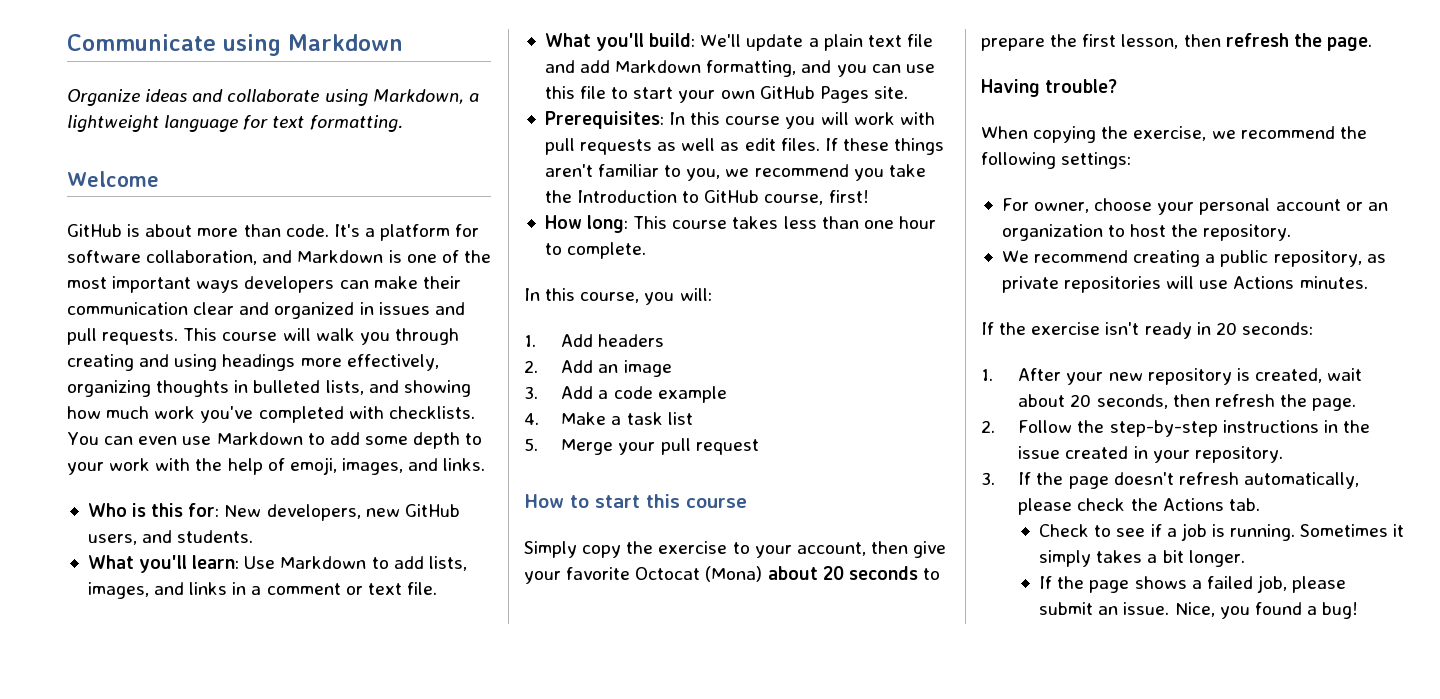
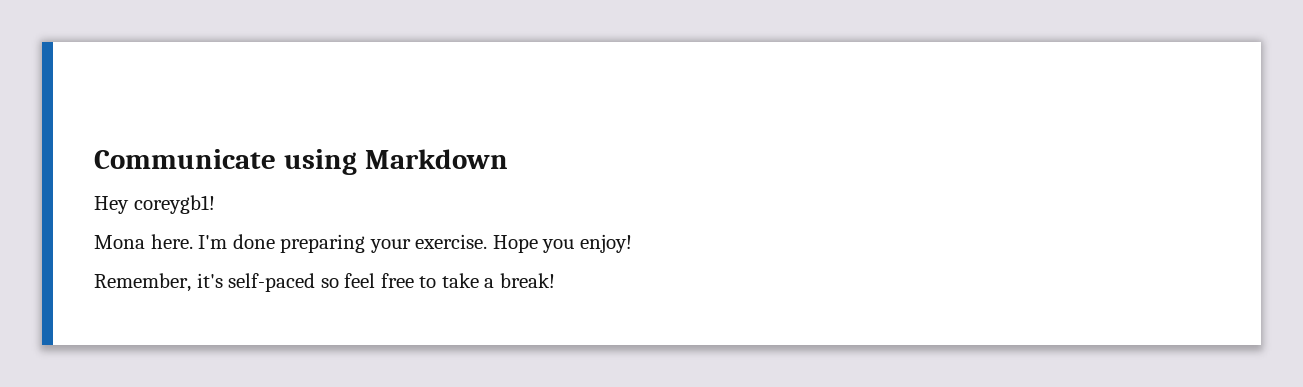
[67,89,479,106] [67,115,403,132] [67,171,159,187] [67,224,480,241] [67,250,491,265] [67,276,461,293] [67,302,465,319] [67,328,459,345] [67,354,439,371] [67,380,471,397] [67,406,475,423] [67,432,483,449] [67,457,486,475] [87,503,460,521] [87,530,254,545] [87,555,467,573] [87,582,437,599] [544,33,933,51] [544,60,935,77] [544,86,908,103] [544,111,935,129] [544,138,945,155] [544,164,926,181] [544,190,869,205] [544,215,936,233] [544,242,647,259] [524,288,712,305] [524,334,665,347] [524,360,672,377] [524,386,727,403] [524,412,693,425] [524,438,759,455] [524,494,747,508] [524,541,947,558] [524,566,940,584] [981,33,1372,51] [981,79,1118,97] [981,126,1367,143] [981,152,1132,169] [1001,198,1388,215] [1001,224,1292,241] [1001,250,1386,267] [1001,276,1368,293] [981,322,1313,339] [981,368,1363,385] [1018,394,1357,411] [981,420,1370,437] [1018,446,1283,463] [981,472,1359,489] [1018,498,1260,515] [1039,523,1405,541] [1039,550,1245,567] [1039,575,1347,593] [1039,602,1359,619] Organize ideas and collaborate using Markdown, a lightweight language for text formatting. // Welcome // GitHub is about more than code. It's a platform for software collaboration, and Markdown is one of the most important ways developers can make their communication clear and organized in issues and pull requests. This course will walk you through creating and using headings more effectively, organizing thoughts in bulleted lists, and showing how much work you've completed with checklists. You can even use Markdown to add some depth to your work with the help of emoji, images, and links. // Who is this for: New developers, new GitHub users, and students. // What you'll learn: Use Markdown to add lists, images, and links in a comment or text file. // What you'll build: We'll update a plain text file and add Markdown formatting, and you can use this file to start your own GitHub Pages site. // Prerequisites: In this course you will work with pull requests as well as edit files. If these things aren't familiar to you, we recommend you take the Introduction to GitHub course, first! // How long: This course takes less than one hour to complete. // In this course, you will: // 1. Add headers // 2. Add an image // 3. Add a code example // 4. Make a task list // 5. Merge your pull request // How to start this course // Simply copy the exercise to your account, then give your favorite Octocat (Mona) about 20 seconds to prepare the first lesson, then refresh the page. // Having trouble? // When copying the exercise, we recommend the following settings: // For owner, choose your personal account or an organization to host the repository. // We recommend creating a public repository, as private repositories will use Actions minutes. // If the exercise isn't ready in 20 seconds: // 1. After your new repository is created, wait about 20 seconds, then refresh the page. // 2. Follow the step-by-step instructions in the issue created in your repository. // 3. If the page doesn't refresh automatically, please check the Actions tab. // Check to see if a job is running. Sometimes it simply takes a bit longer. // If the page shows a failed job, please submit an issue. Nice, you found a bug! -> [94,195,215,214] [94,234,632,253] [94,273,555,292] Hey coreygb1! // Mona here. I'm done preparing your exercise. Hope you enjoy! // Remember, it's self-paced so feel free to take a break!

